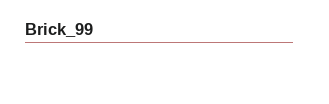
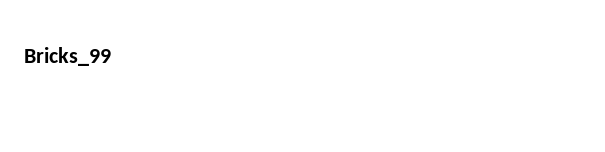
[25,23,93,37] Brick_99 -> [24,47,111,66] Bricks_99

